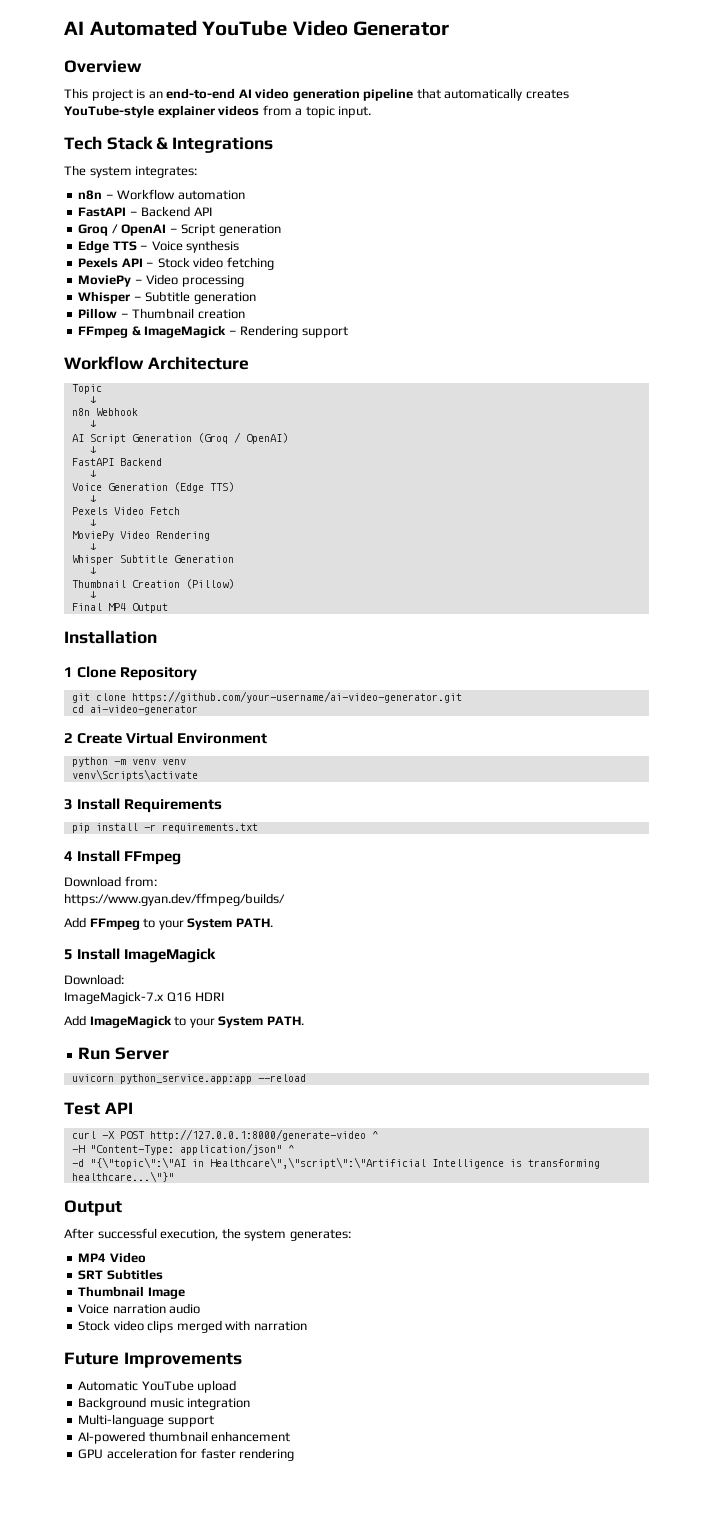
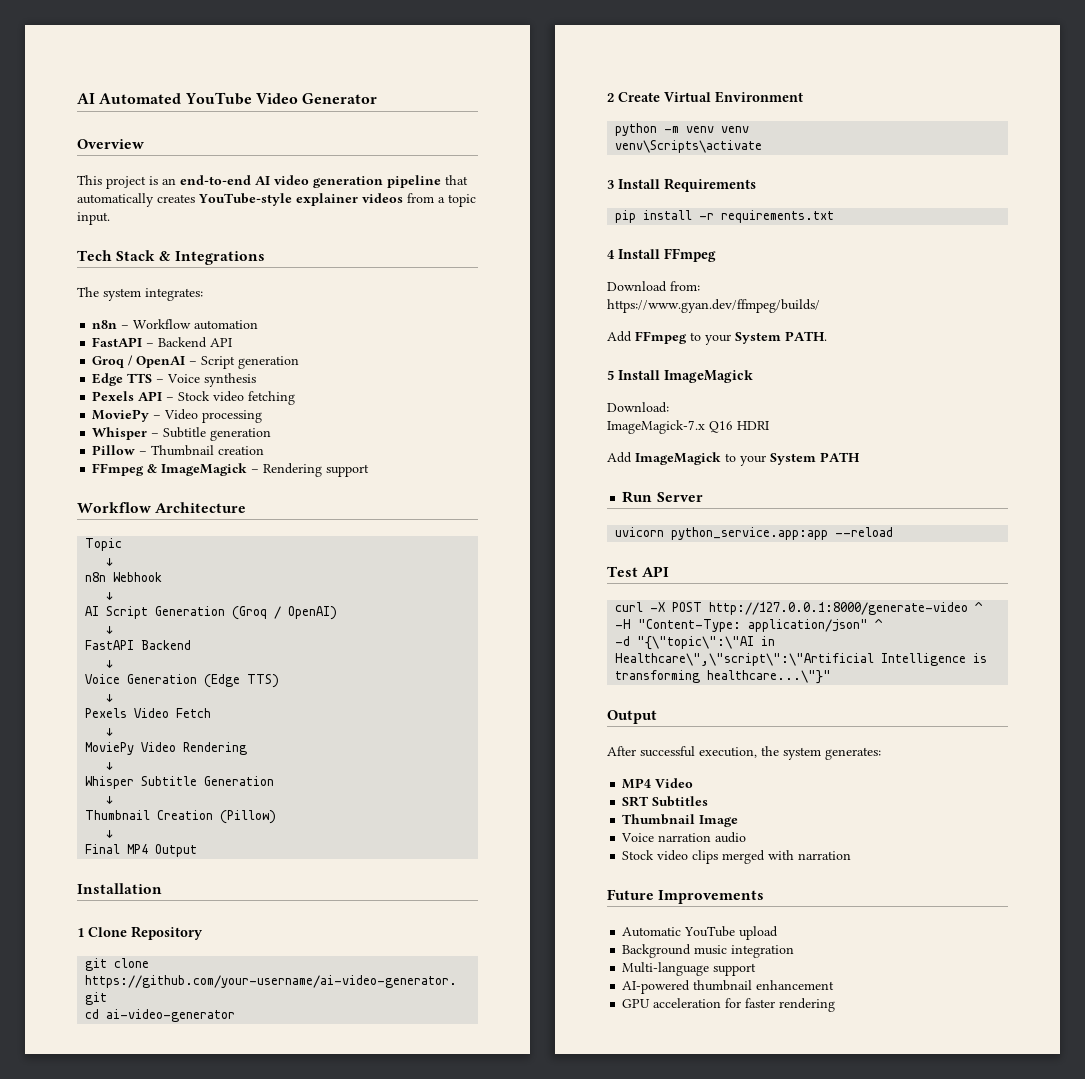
[266,1016,304,1025] PATH. -> [820,452,860,462] PATH

